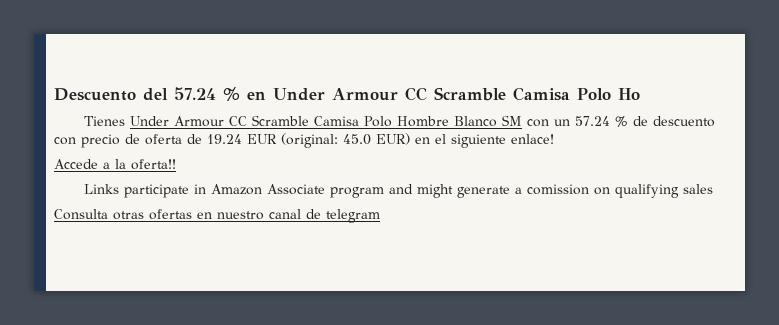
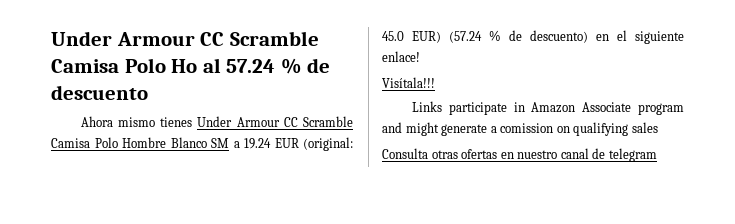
[54,87,266,101] Descuento del 57.24 % en -> (51, 38) none
[83,116,125,126] // Tienes -> [202,58,331,74] [51,85,148,100] [80,116,193,127] al 57.24 % de descuento // Ahora mismo tienes
[526,116,715,127] [54,134,202,148] con un 57.24 % de descuento con precio de oferta de -> [233,141,240,148] a
(410, 139) none -> [449,30,588,43] (57.24 % de descuento)
[54,159,176,170] Accede a la oferta!! -> [382,77,435,88] Visítala!!!

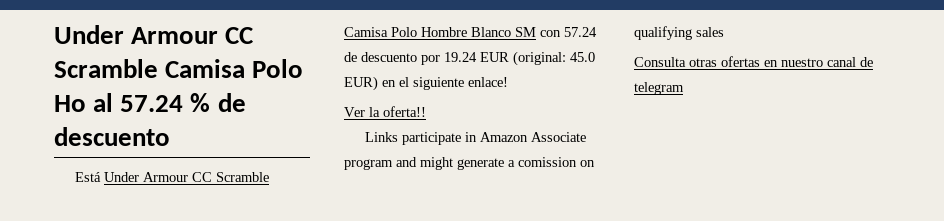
[80,116,193,127] Ahora mismo tienes -> [74,172,101,182] Está
[233,141,240,148] a -> [540,27,597,37] [344,52,440,65] con 57.24 de descuento por
[449,30,588,43] (57.24 % de descuento) -> (378, 83) none
[382,77,435,88] Visítala!!! -> [344,106,426,117] Ver la oferta!!

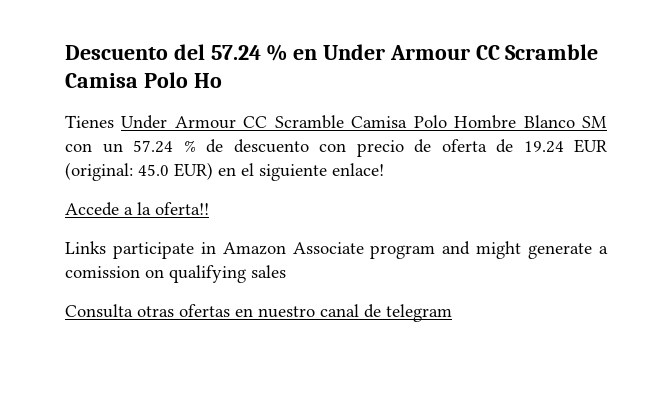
(54, 34) none -> [65,44,318,61] Descuento del 57.24 % en
[93,93,246,112] [54,127,170,146] [74,172,101,182] al 57.24 % de descuento // Está -> [65,115,114,128] // Tienes
[564,27,597,37] [344,52,440,65] 57.24 de descuento por -> [102,139,513,157] un 57.24 % de descuento con precio de oferta de
[344,107,365,117] Ver -> [65,202,133,216] Accede a

